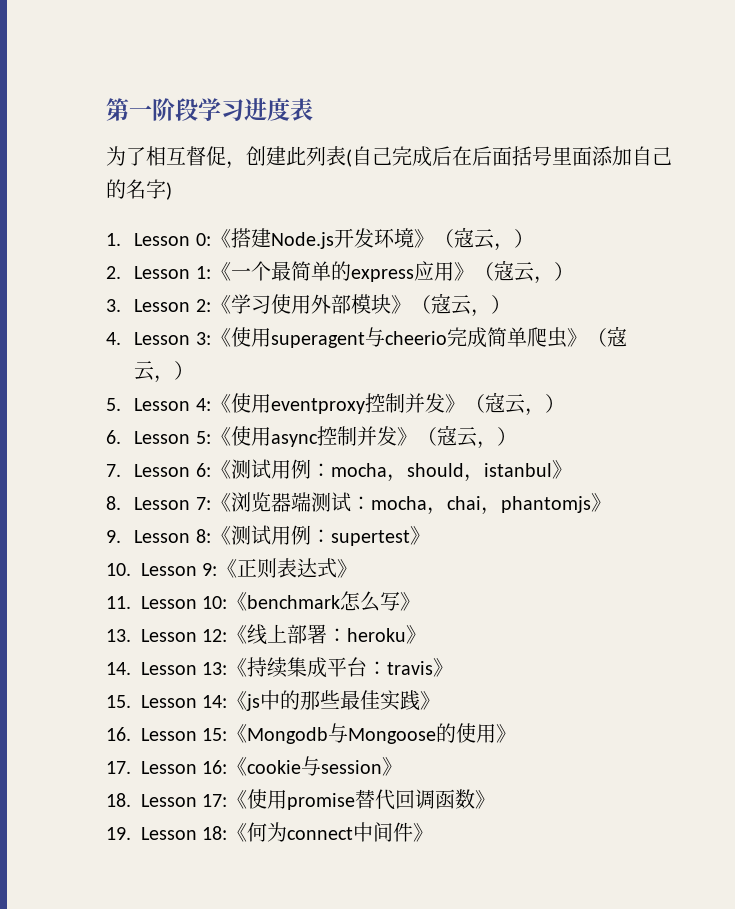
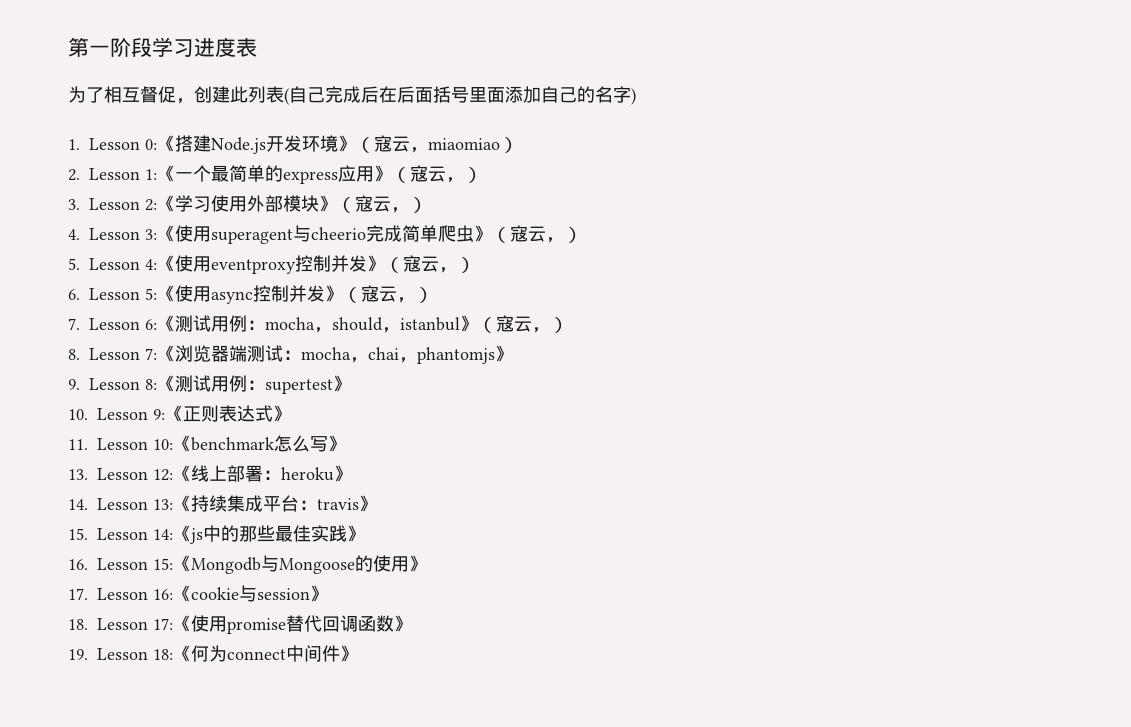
(514, 247) none -> [428,138,500,150] miaomiao
(572, 469) none -> [478,315,568,333] （寇云，）

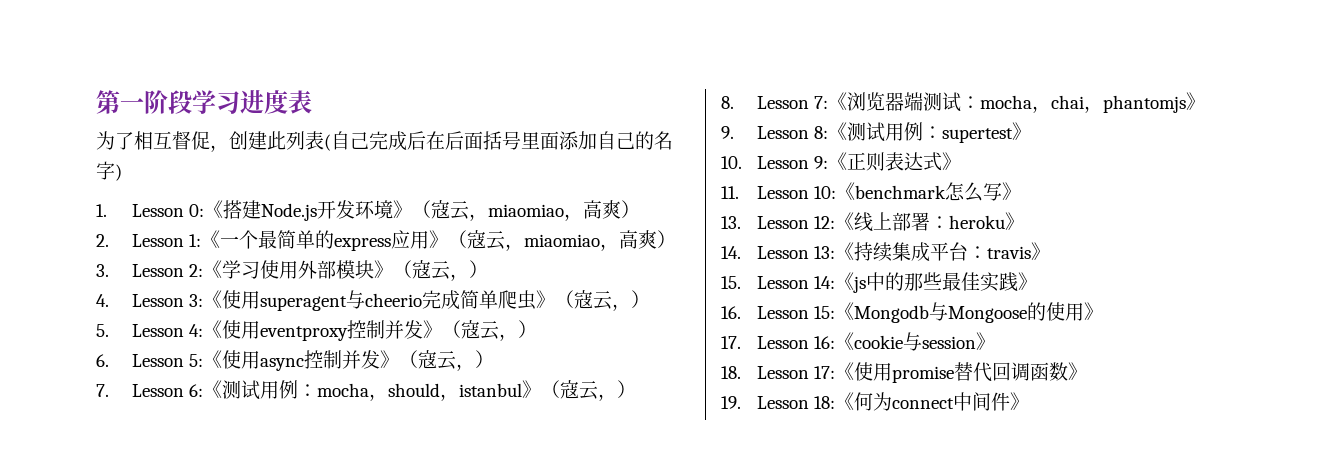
(500, 144) none -> [564,200,622,221] ，高爽
(464, 180) none -> [524,230,658,251] miaomiao，高爽

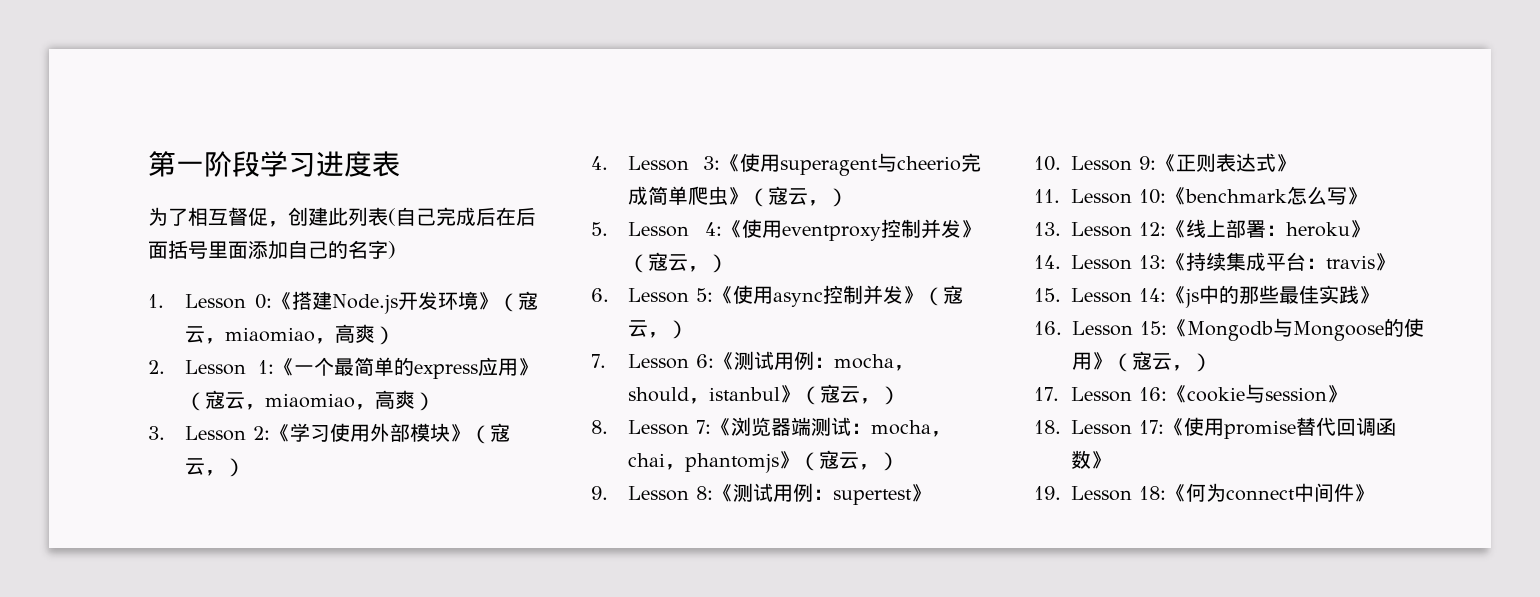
(1206, 101) none -> [799,450,900,471] （寇云，）
(1104, 311) none -> [1112,351,1212,372] （寇云，）

